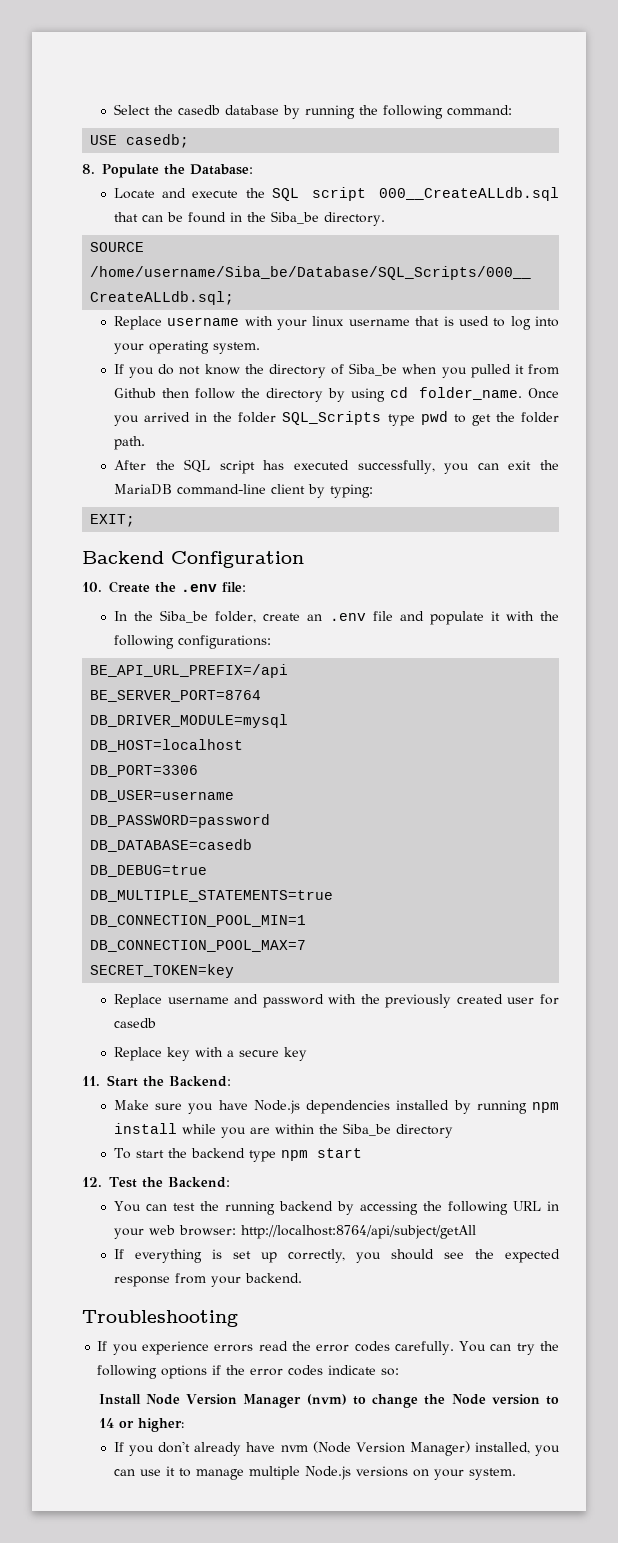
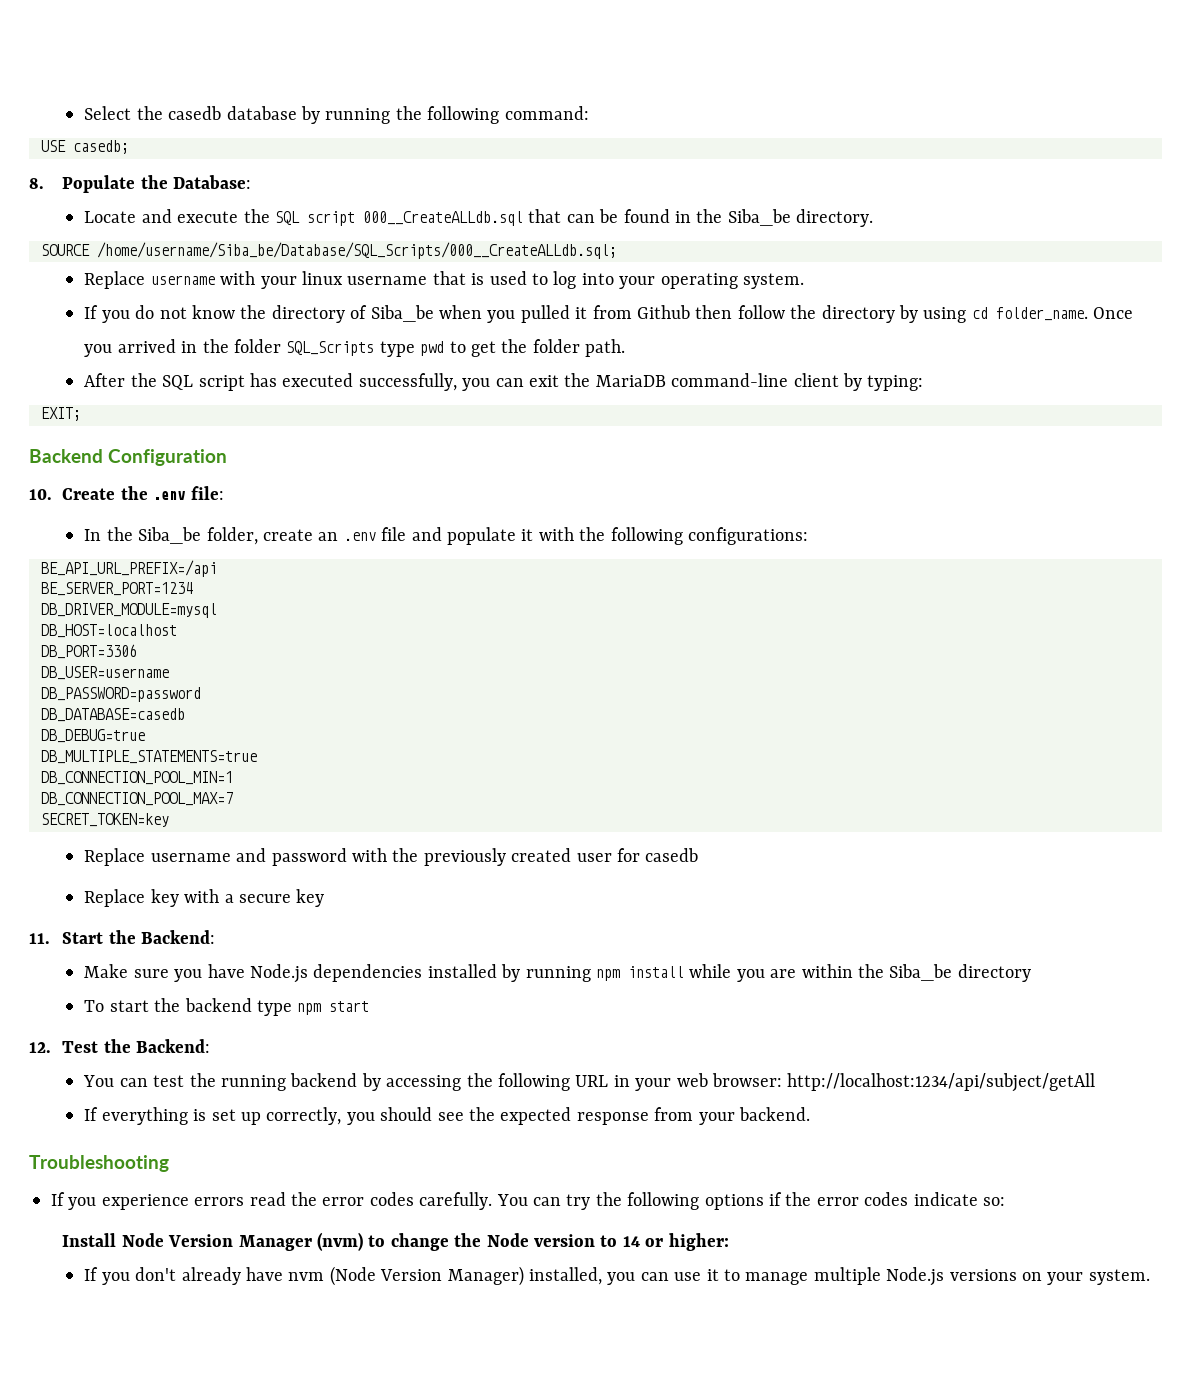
[90,690,262,702] BE_SERVER_PORT=8764 -> [41,582,193,596] BE_SERVER_PORT=1234
[240,1225,476,1239] http://localhost:8764/api/subject/getAll -> [787,1073,1096,1092] http://localhost:1234/api/subject/getAll

